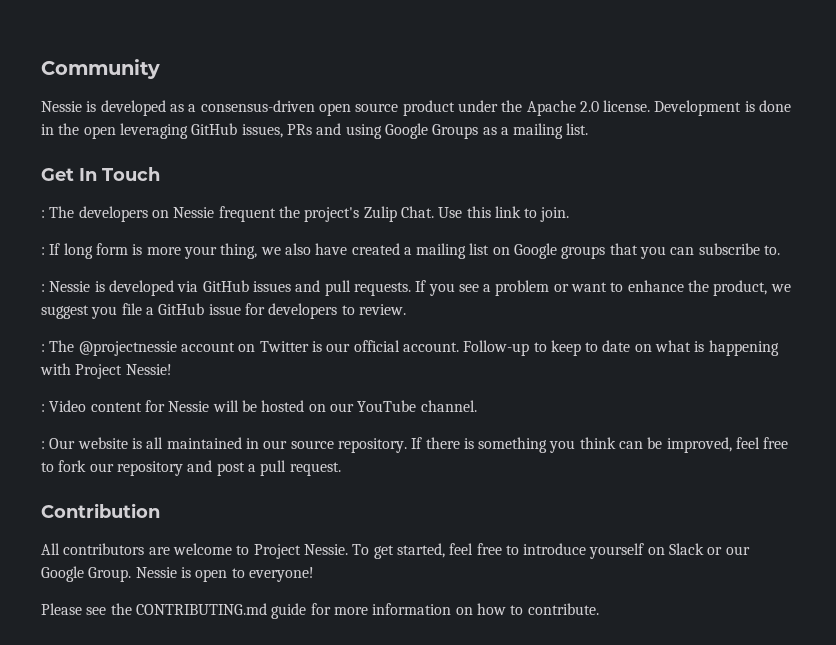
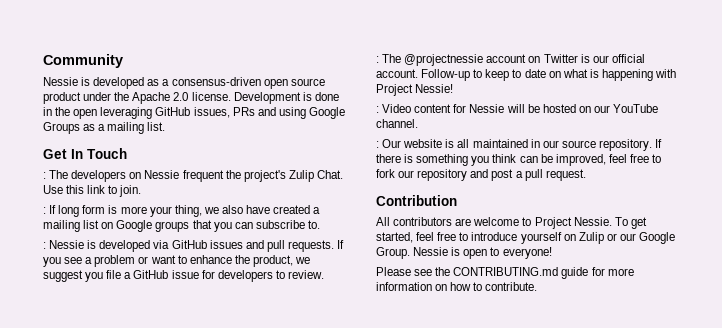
[669,543,705,555] Slack -> [578,232,604,244] Zulip

